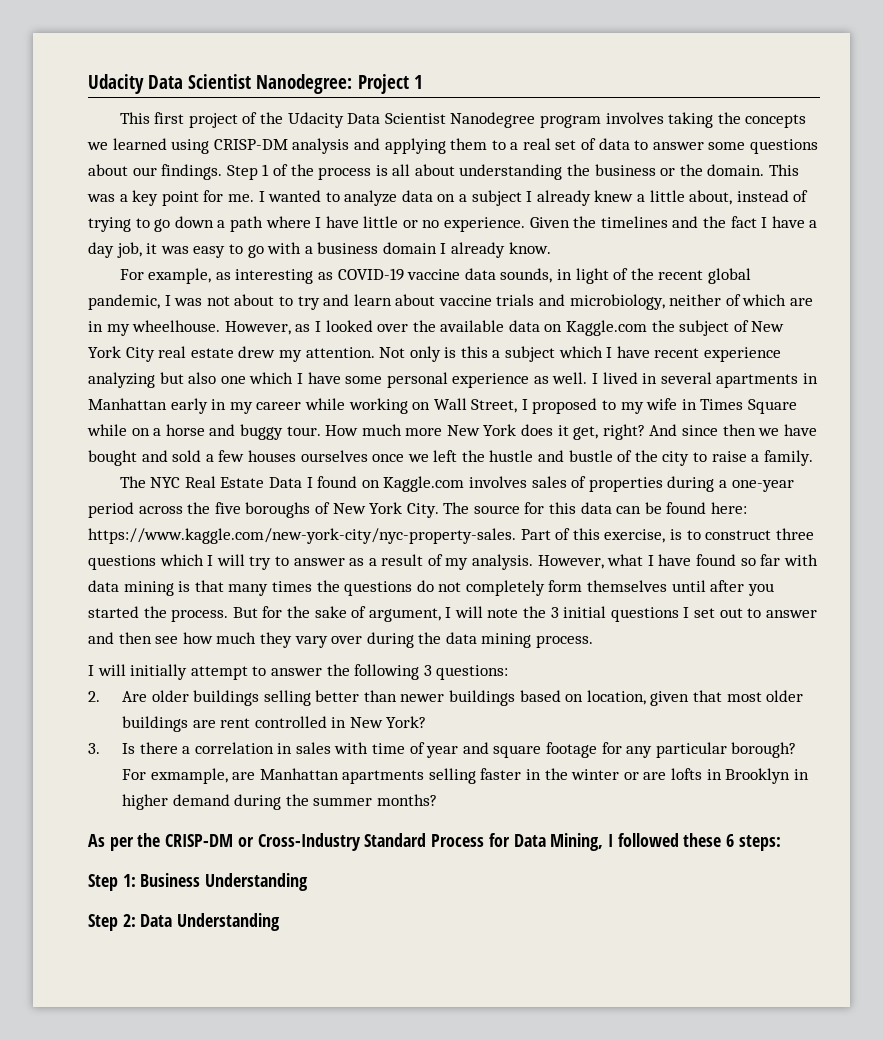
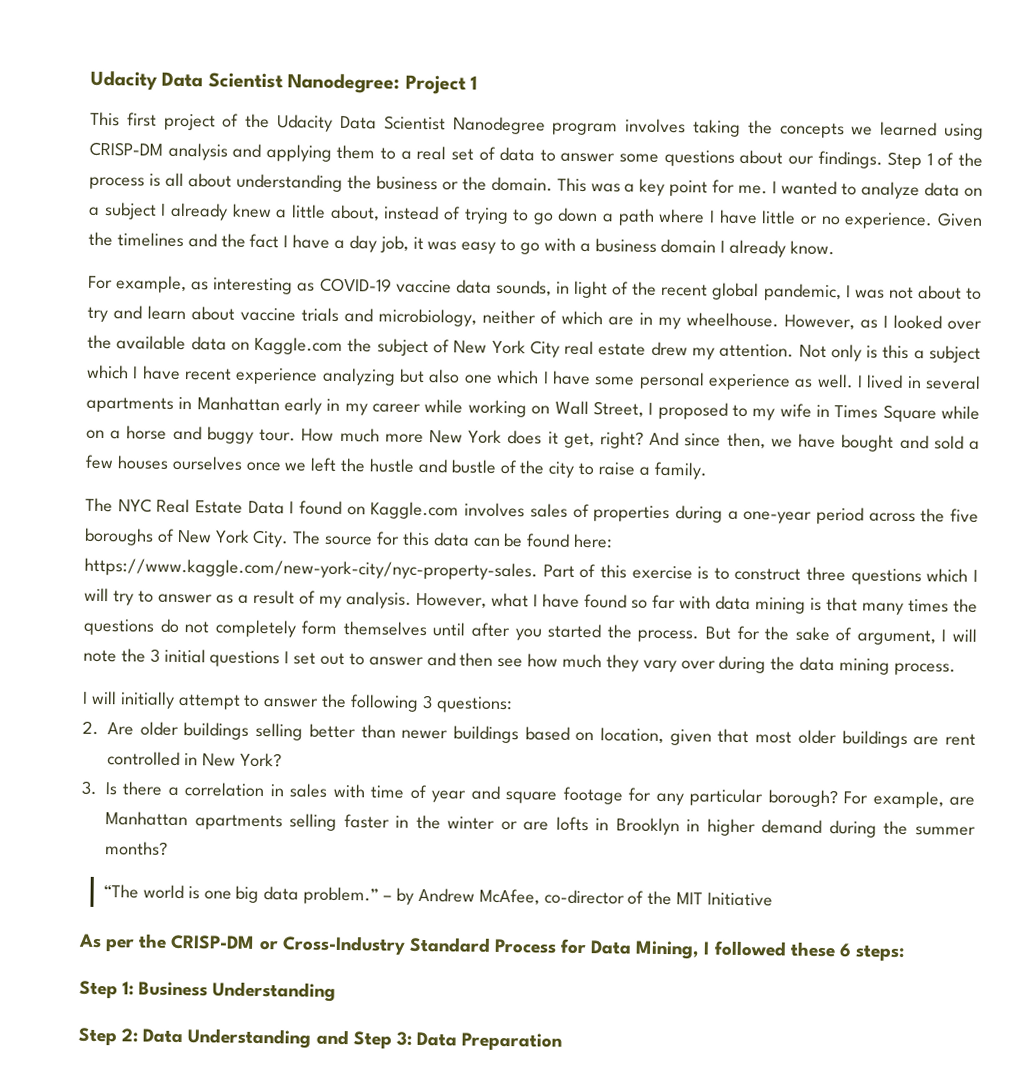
[722,424,756,436] then -> [726,432,766,450] then,
[604,529,666,543] exercise, -> [631,565,693,580] exercise
[150,768,228,784] exmample, -> [872,790,944,809] example,
(437, 800) none -> [103,884,773,907] // “The world is one big data problem.” – by Andrew McAfee, co-director of the MIT Initiative
(281, 922) none -> [315,1029,563,1051] and Step 3: Data Preparation

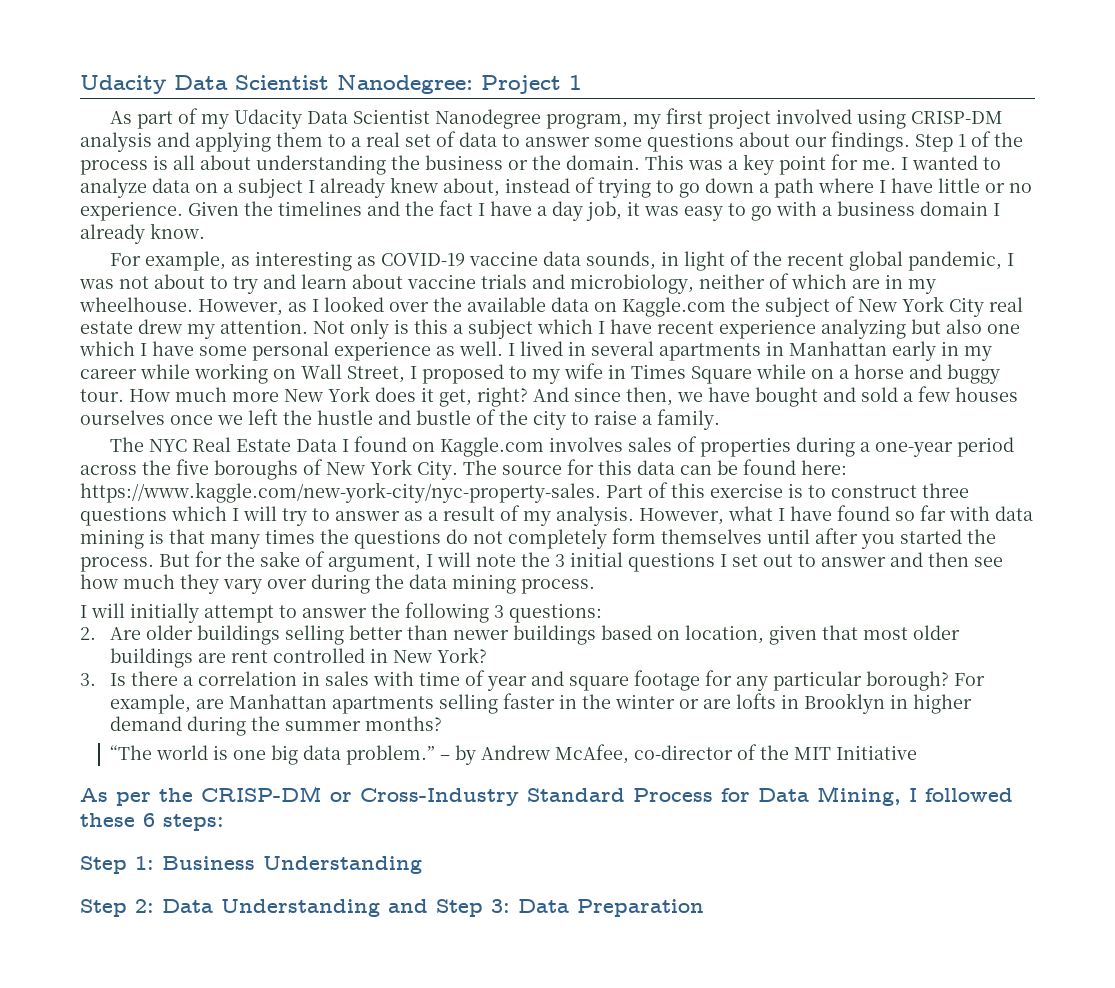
[90,111,938,139] This first project of the Udacity Data Scientist Nanodegree program involves taking the concepts we learned -> [109,108,852,129] As part of my Udacity Data Scientist Nanodegree program, my first project involved
[275,204,326,219] a little -> (438, 185) none

